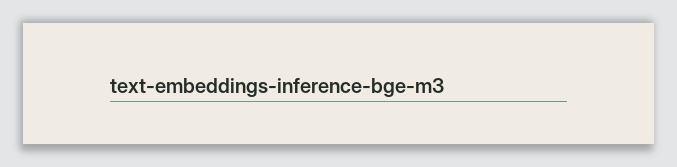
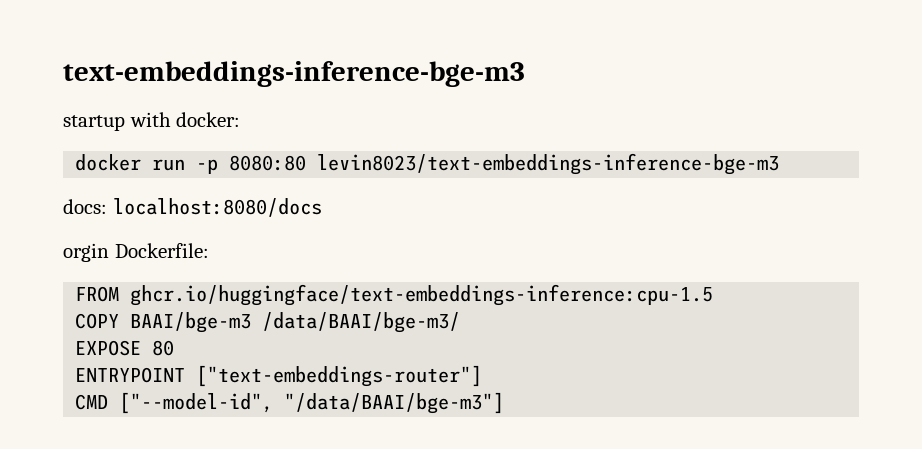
(444, 87) none -> [63,112,241,131] [75,153,780,175] [63,198,322,217] [63,243,209,262] [75,284,714,306] [75,312,461,333] [75,340,175,356] [75,365,483,387] [75,392,505,414] // startup with docker: // docker run -p 8080:80 levin8023/text-embeddings-inference-bge-m3 // docs: localhost:8080/docs // orgin Dockerfile: // FROM ghcr.io/huggingface/text-embeddings-inference:cpu-1.5 // COPY BAAI/bge-m3 /data/BAAI/bge-m3/ // EXPOSE 80 // ENTRYPOINT ["text-embeddings-router"] // CMD ["--model-id", "/data/BAAI/bge-m3"]

